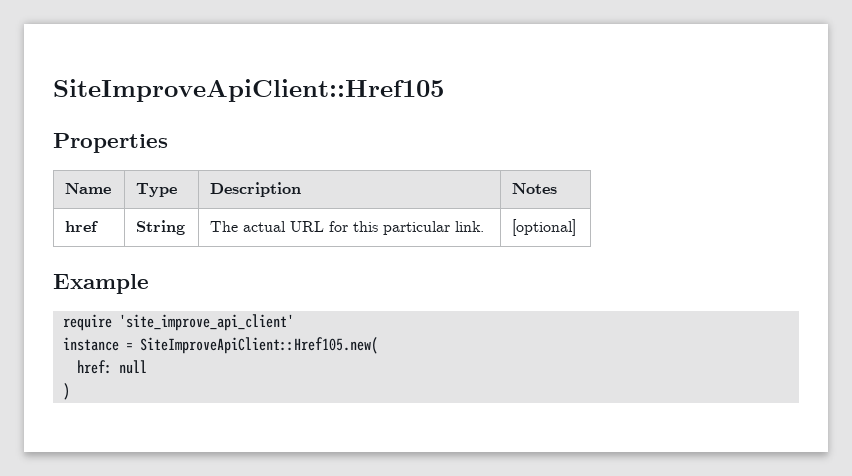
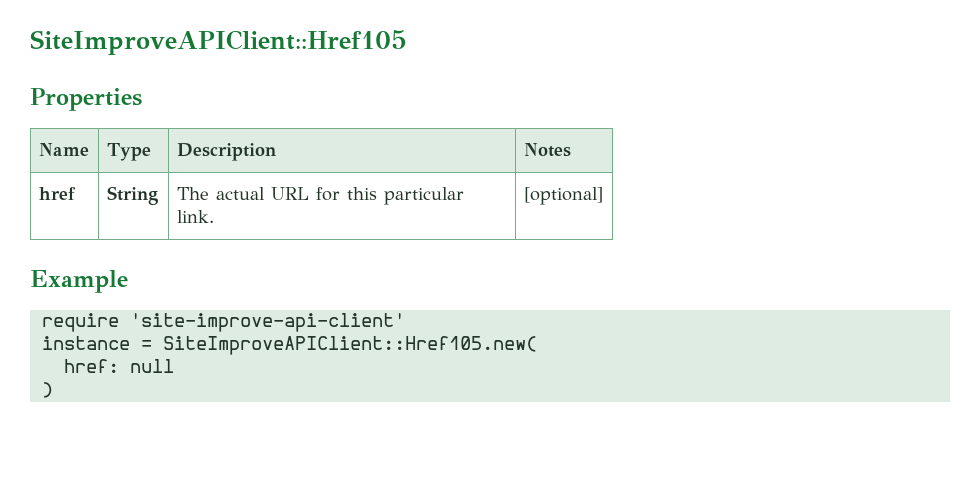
[53,79,444,102] SiteImproveApiClient::Href105 -> [30,30,407,55] SiteImproveAPIClient::Href105
[118,314,294,331] 'site_improve_api_client' -> [130,313,406,332] 'site-improve-api-client'
[139,337,378,354] SiteImproveApiClient::Href105.new( -> [163,336,538,355] SiteImproveAPIClient::Href105.new(

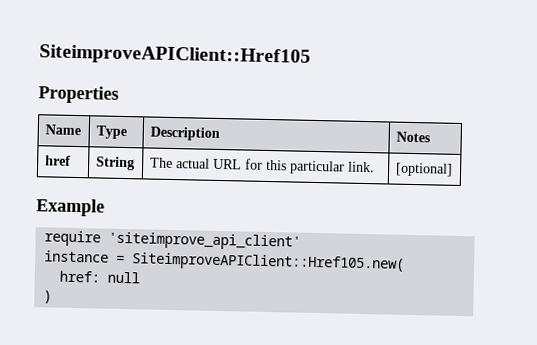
[30,30,407,55] SiteImproveAPIClient::Href105 -> [39,44,311,67] SiteimproveAPIClient::Href105
[130,313,406,332] 'site-improve-api-client' -> [108,231,302,251] 'siteimprove_api_client'
[163,336,538,355] SiteImproveAPIClient::Href105.new( -> [132,252,406,273] SiteimproveAPIClient::Href105.new(

